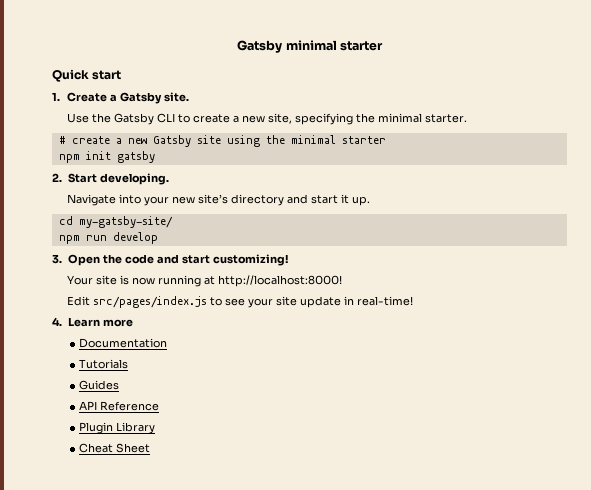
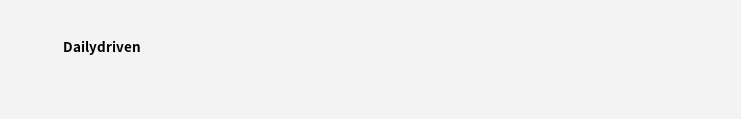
[237,40,383,53] [52,69,122,82] [52,92,190,104] [67,113,468,125] [58,135,386,147] [58,151,155,163] [52,173,169,185] [67,194,371,206] [58,216,173,228] [58,232,158,244] [52,254,288,266] [67,275,343,287] [67,296,414,308] [52,317,133,327] [79,338,168,348] [79,359,129,369] [79,380,120,390] [79,401,160,411] [79,422,156,434] [79,443,151,453] Gatsby minimal starter // Quick start // 1. Create a Gatsby site. // Use the Gatsby CLI to create a new site, specifying the minimal starter. // # create a new Gatsby site using the minimal starter // npm init gatsby // 2. Start developing. // Navigate into your new site’s directory and start it up. // cd my-gatsby-site/ // npm run develop // 3. Open the code and start customizing! // Your site is now running at http://localhost:8000! // Edit src/pages/index.js to see your site update in real-time! // 4. Learn more // Documentation // Tutorials // Guides // API Reference // Plugin Library // Cheat Sheet -> [63,40,141,55] Dailydriven

